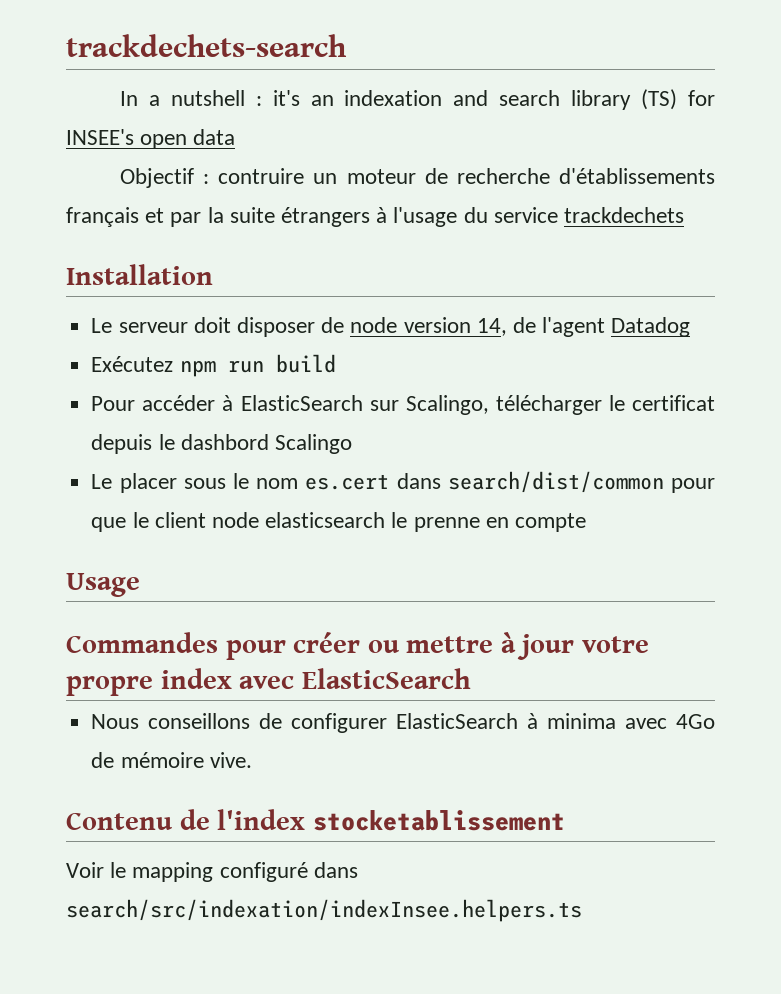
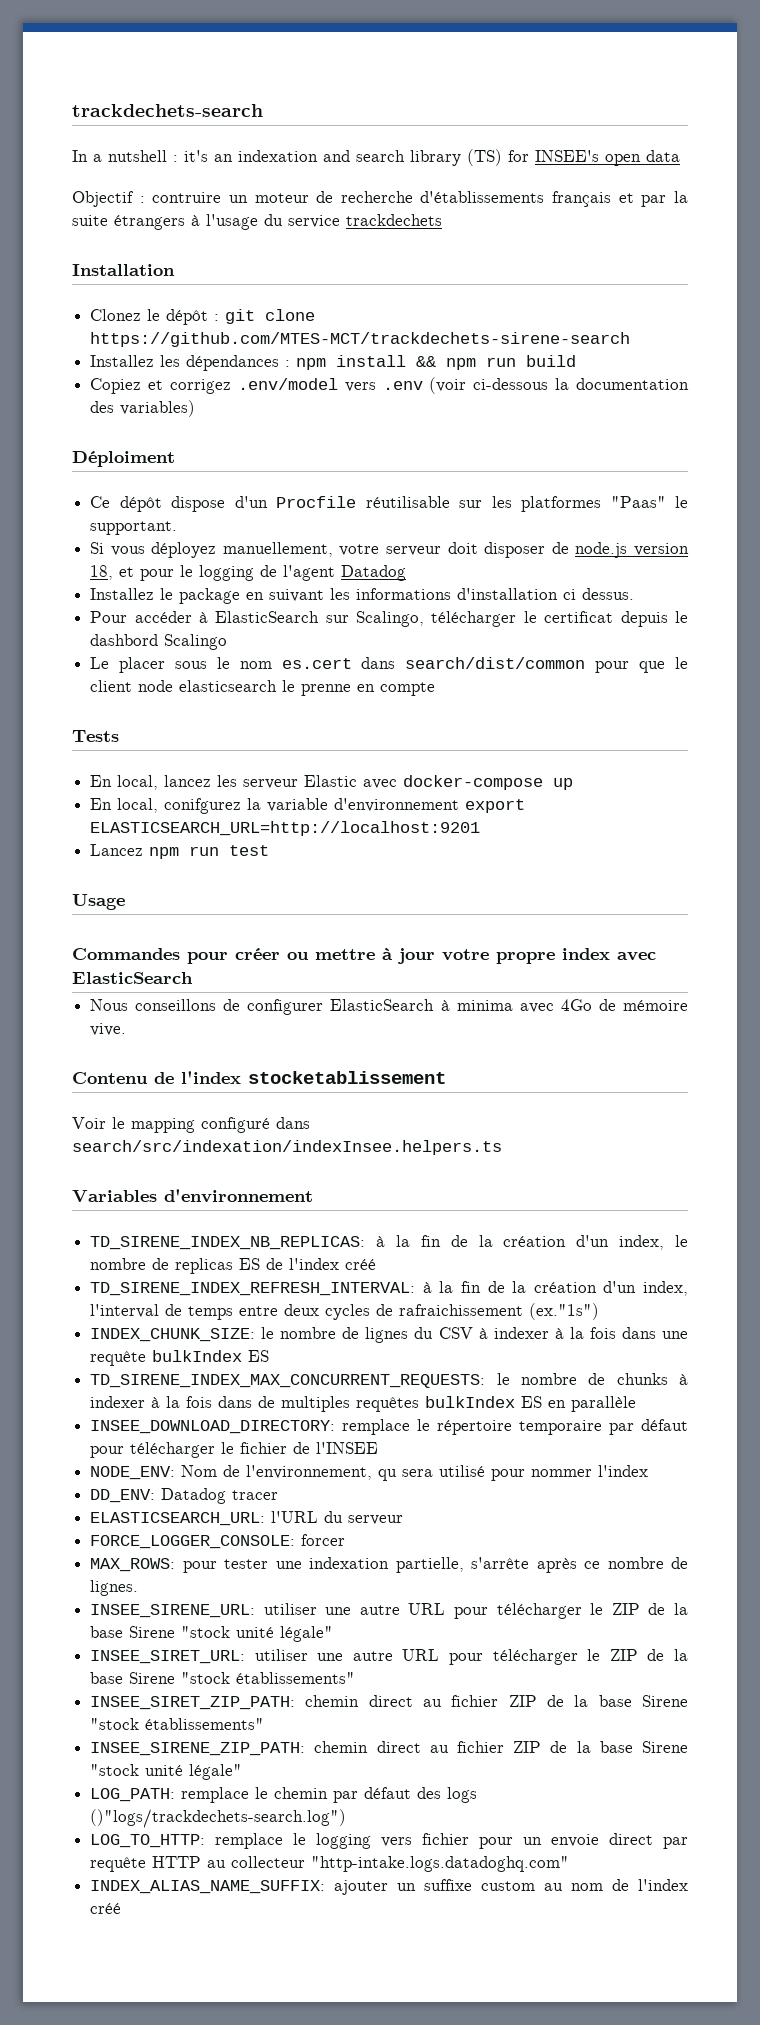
[91,317,691,337] [91,354,336,377] Le serveur doit disposer de node version 14, de l'agent Datadog // Exécutez npm run build -> [90,309,316,325] [90,332,631,347] [90,355,577,371] [90,377,689,394] [90,400,196,417] [72,451,175,467] [90,496,689,512] [90,521,178,535] [90,542,689,558] [90,565,407,581] [90,588,635,604] Clonez le dépôt : git clone https://github.com/MTES-MCT/trackdechets-sirene-search // Installez les dépendances : npm install && npm run build // Copiez et corrigez .env/model vers .env (voir ci-dessous la documentation des variables) // Déploiment // Ce dépôt dispose d'un Procfile réutilisable sur les platformes "Paas" le supportant. // Si vous déployez manuellement, votre serveur doit disposer de node.js version 18, et pour le logging de l'agent Datadog // Installez le package en suivant les informations d'installation ci dessus.
(586, 522) none -> [72,730,119,742] [90,775,574,790] [90,798,526,814] [90,821,481,836] [90,844,270,859] // Tests // En local, lancez les serveur Elastic avec docker-compose up // En local, conifgurez la variable d'environnement export ELASTICSEARCH_URL=http://localhost:9201 // Lancez npm run test
(582, 910) none -> [72,1189,313,1203] [90,1235,688,1250] [90,1258,377,1274] [90,1281,688,1296] [90,1303,600,1320] [90,1327,688,1343] [90,1350,270,1366] [90,1373,688,1388] [90,1396,637,1412] [90,1419,689,1435] [90,1442,379,1458] [90,1465,649,1481] [90,1488,279,1504] [90,1511,404,1526] [90,1534,346,1549] [90,1557,689,1573] [90,1580,139,1596] [90,1603,689,1619] [90,1626,334,1642] [90,1649,689,1665] [90,1672,356,1684] [90,1695,689,1710] [90,1718,265,1730] [90,1741,688,1756] [90,1764,243,1780] [90,1787,478,1803] [90,1809,347,1828] [90,1833,689,1849] [90,1856,570,1872] [90,1879,688,1895] [90,1903,122,1914] // Variables d'environnement // TD_SIRENE_INDEX_NB_REPLICAS: à la fin de la création d'un index, le nombre de replicas ES de l'index créé // TD_SIRENE_INDEX_REFRESH_INTERVAL: à la fin de la création d'un index, l'interval de temps entre deux cycles de rafraichissement (ex."1s") // INDEX_CHUNK_SIZE: le nombre de lignes du CSV à indexer à la fois dans une requête bulkIndex ES // TD_SIRENE_INDEX_MAX_CONCURRENT_REQUESTS: le nombre de chunks à indexer à la fois dans de multiples requêtes bulkIndex ES en parallèle // INSEE_DOWNLOAD_DIRECTORY: remplace le répertoire temporaire par défaut pour télécharger le fichier de l'INSEE // NODE_ENV: Nom de l'environnement, qu sera utilisé pour nommer l'index // DD_ENV: Datadog tracer // ELASTICSEARCH_URL: l'URL du serveur // FORCE_LOGGER_CONSOLE: forcer // MAX_ROWS: pour tester une indexation partielle, s'arrête après ce nombre de lignes. // INSEE_SIRENE_URL: utiliser une autre URL pour télécharger le ZIP de la base Sirene "stock unité légale" // INSEE_SIRET_URL: utiliser une autre URL pour télécharger le ZIP de la base Sirene "stock établissements" // INSEE_SIRET_ZIP_PATH: chemin direct au fichier ZIP de la base Sirene "stock établissements" // INSEE_SIRENE_ZIP_PATH: chemin direct au fichier ZIP de la base Sirene "stock unité légale" // LOG_PATH: remplace le chemin par défaut des logs ()"logs/trackdechets-search.log") // LOG_TO_HTTP: remplace le logging vers fichier pour un envoie direct par requête HTTP au collecteur "http-intake.logs.datadoghq.com" // INDEX_ALIAS_NAME_SUFFIX: ajouter un suffixe custom au nom de l'index créé

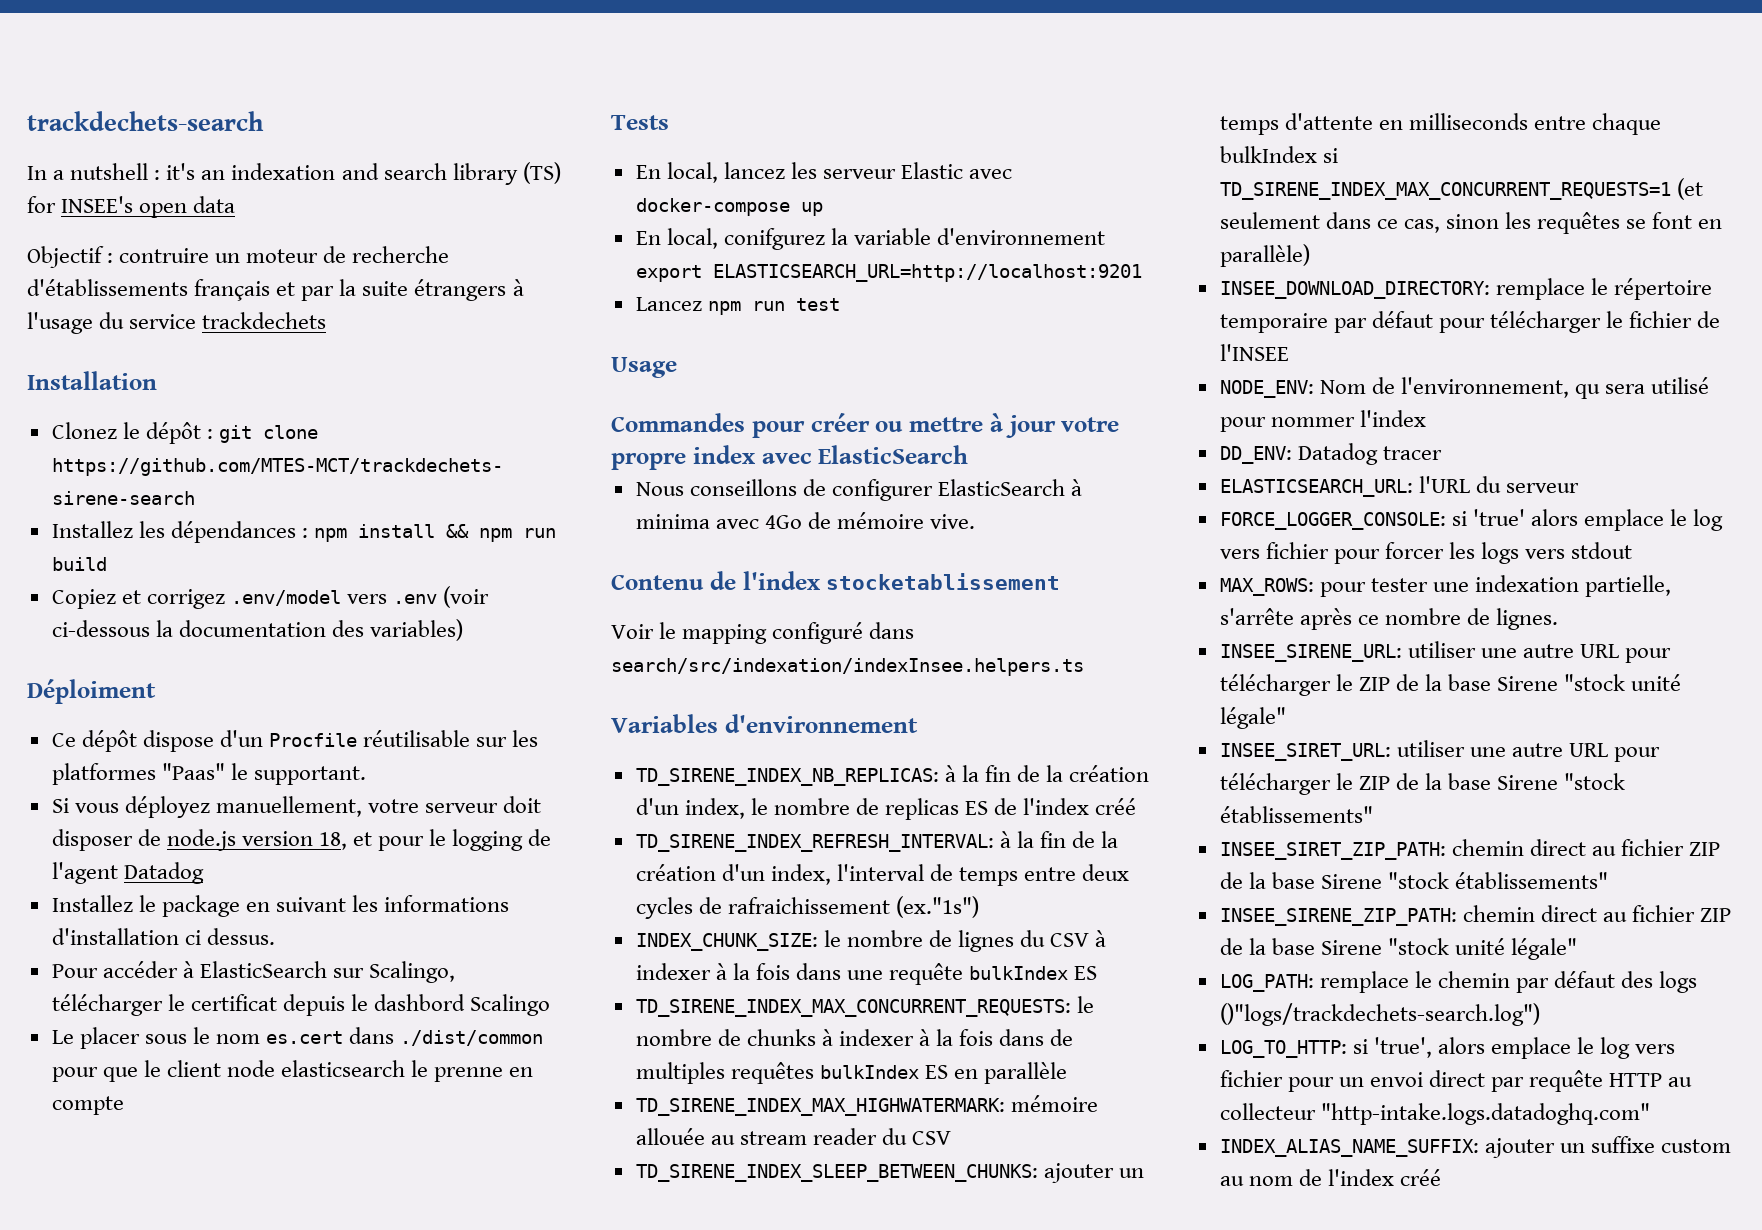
[405,657,586,669] search/dist/common -> [400,1030,544,1046] ./dist/common
(637, 1404) none -> [635,1095,1098,1116] [635,1128,952,1145] [635,1163,1144,1183] [1219,113,1662,135] [1219,146,1338,163] [1219,178,1703,200] [1219,212,1723,234] [1219,244,1310,267] // TD_SIRENE_INDEX_MAX_HIGHWATERMARK: mémoire allouée au stream reader du CSV // TD_SIRENE_INDEX_SLEEP_BETWEEN_CHUNKS: ajouter un temps d'attente en milliseconds entre chaque bulkIndex si TD_SIRENE_INDEX_MAX_CONCURRENT_REQUESTS=1 (et seulement dans ce cas, sinon les requêtes se font en parallèle)
[301,1534,346,1546] forcer -> [1451,509,1724,531] [1219,542,1633,564] si 'true' alors emplace le log vers fichier pour forcer les logs vers stdout
[215,1833,372,1849] remplace le logging -> [1352,1037,1631,1059] si 'true', alors emplace le log
[551,1834,600,1847] envoie -> [1369,1072,1423,1087] envoi

